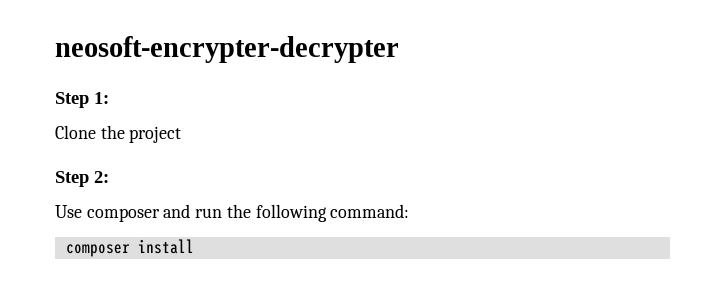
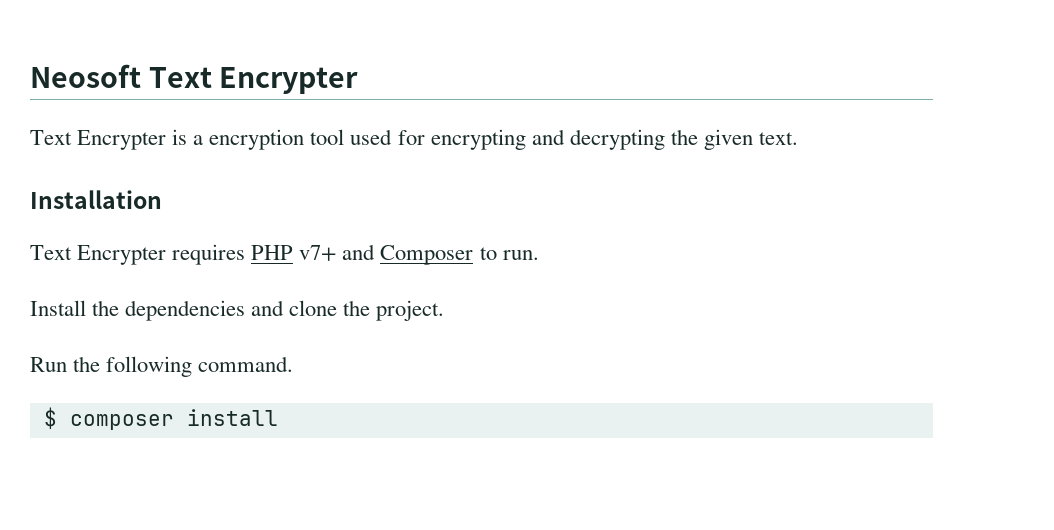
[55,36,399,63] [55,92,109,108] [55,125,182,143] [55,171,109,187] [55,204,410,222] neosoft-encrypter-decrypter // Step 1: // Clone the project // Step 2: // Use composer and run the following command: // -> [30,64,359,94] [30,129,798,150] [30,190,162,209] [30,244,539,265] [30,300,445,321] [30,356,294,377] [43,407,57,429] Neosoft Text Encrypter // Text Encrypter is a encryption tool used for encrypting and decrypting the given text. // Installation // Text Encrypter requires PHP v7+ and Composer to run. // Install the dependencies and clone the project. // Run the following command. // $

